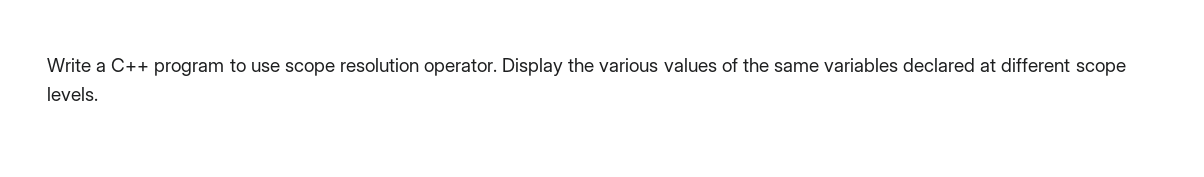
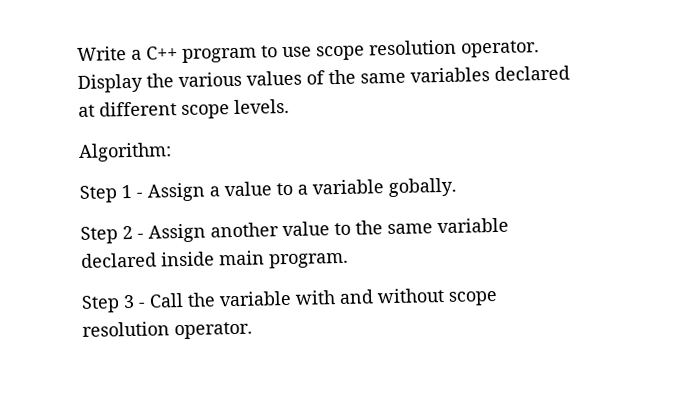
(98, 94) none -> [78,142,172,162] [79,177,457,203] [80,217,509,244] [81,250,349,269] [81,287,498,313] [82,321,253,340] // Algorithm: // Step 1 - Assign a value to a variable gobally. // Step 2 - Assign another value to the same variable declared inside main program. // Step 3 - Call the variable with and without scope resolution operator.

